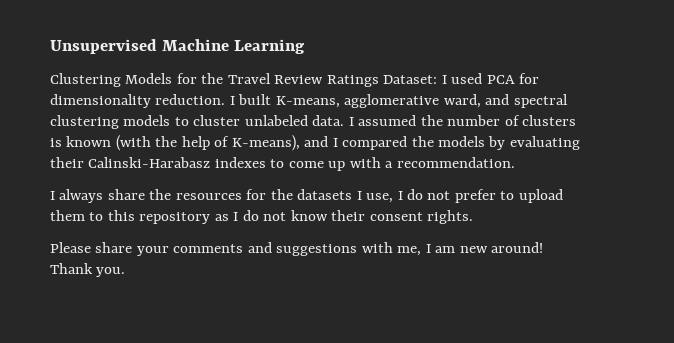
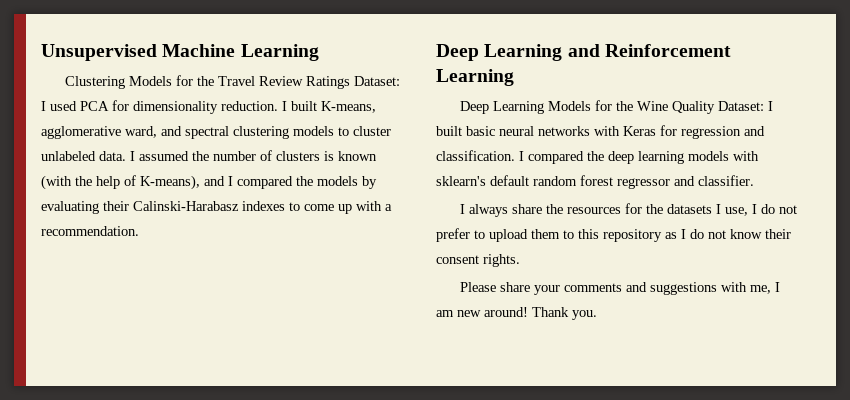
(515, 162) none -> [436,44,731,61] [436,69,514,86] [459,100,773,114] [436,125,765,139] [436,150,759,164] [436,175,754,189] // Deep Learning and Reinforcement Learning // Deep Learning Models for the Wine Quality Dataset: I built basic neural networks with Keras for regression and classification. I compared the deep learning models with sklearn's default random forest regressor and classifier.

